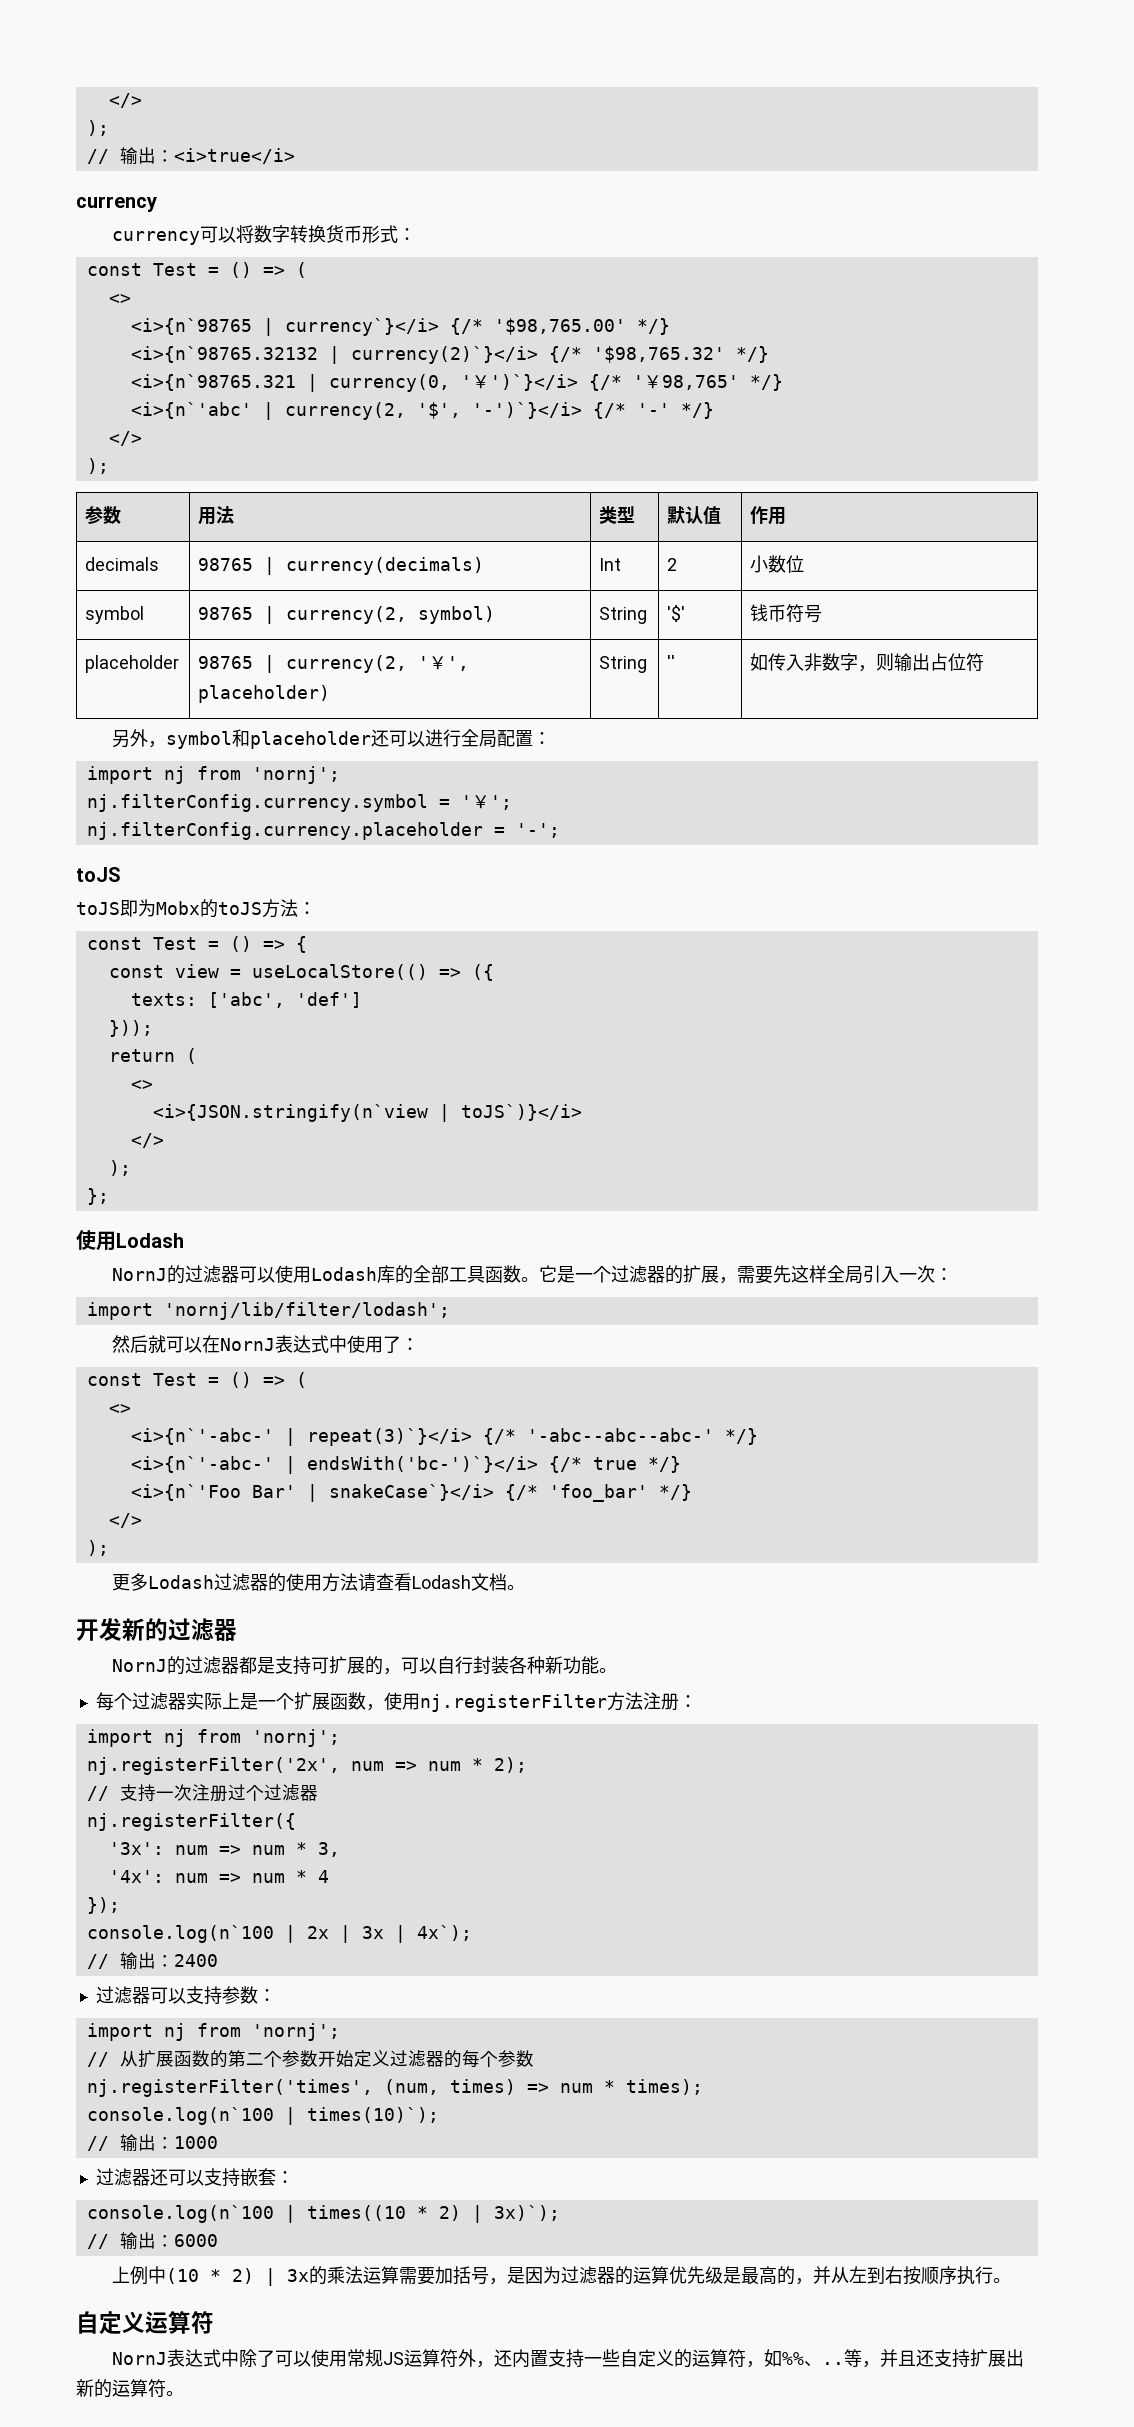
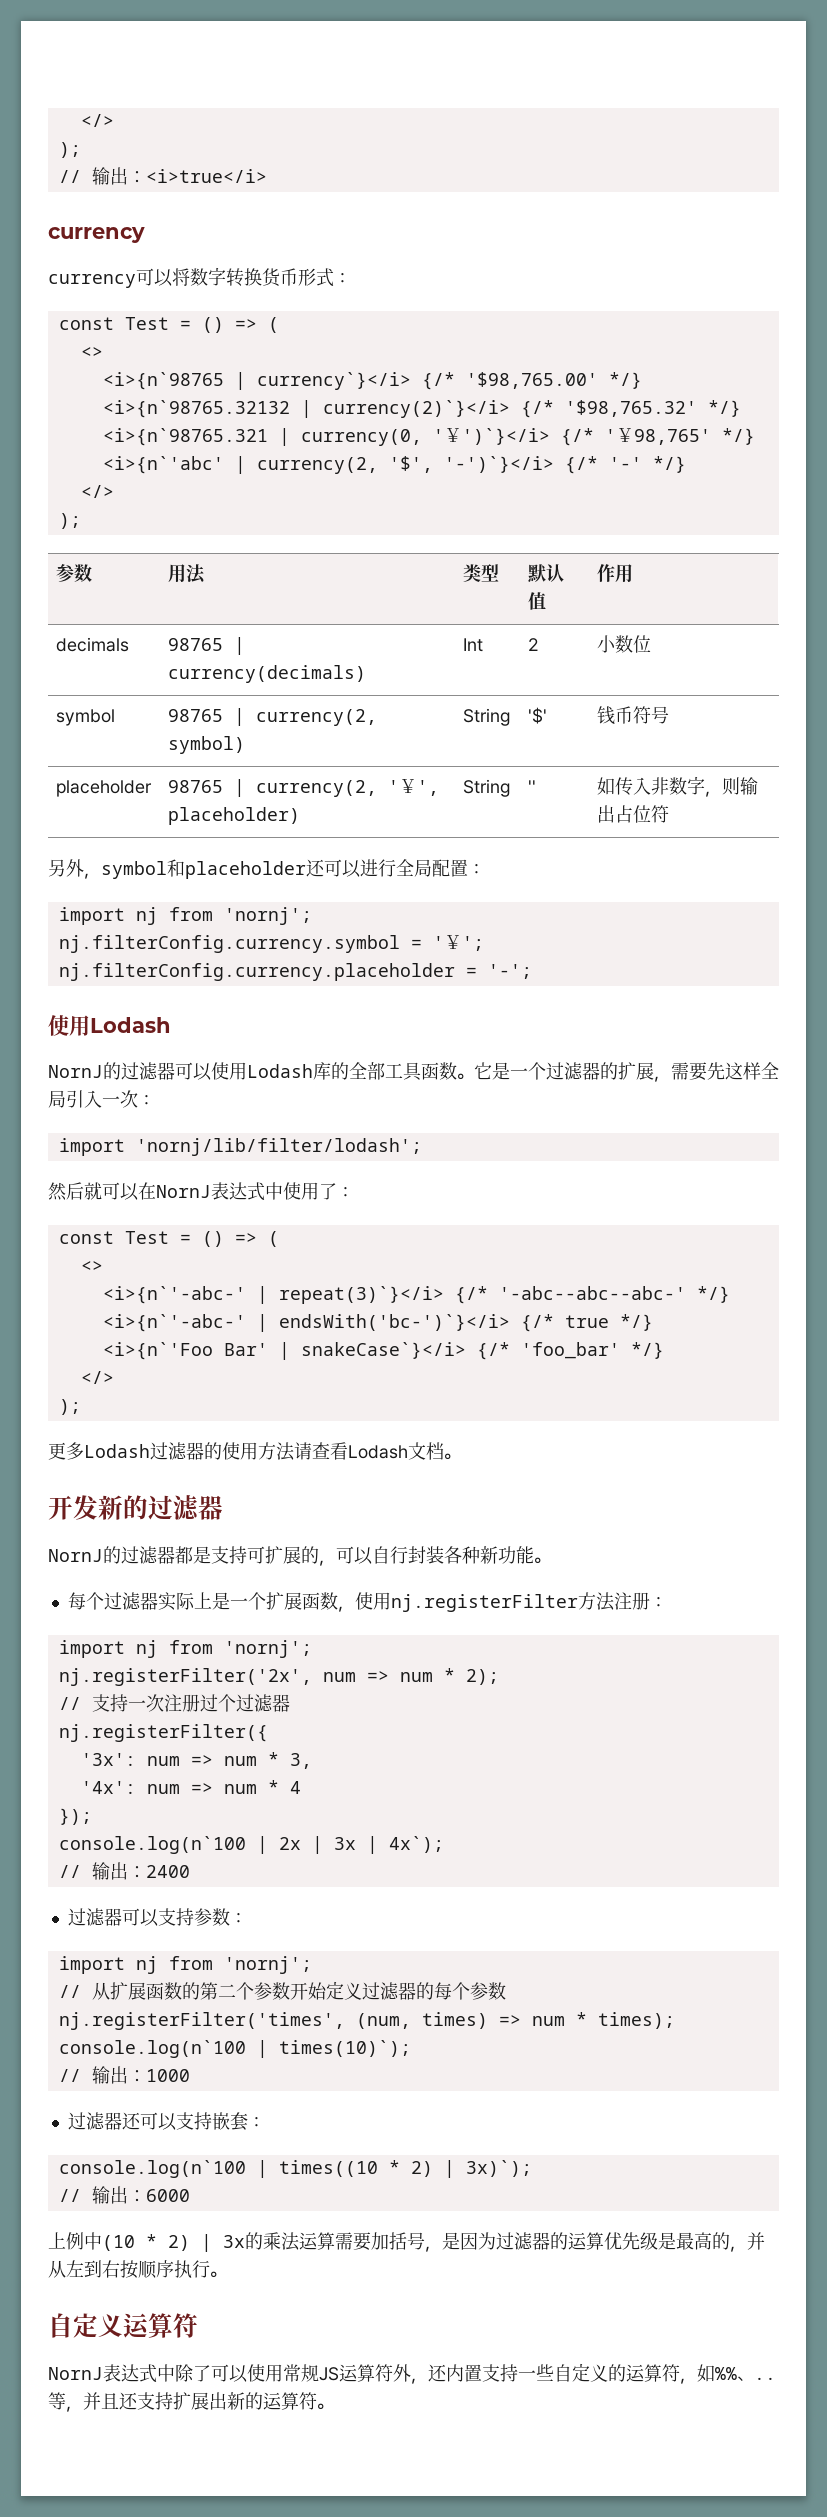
[76,867,121,882] [76,899,316,918] [86,936,307,953] [108,964,494,981] [130,992,362,1008] [108,1020,153,1037] [108,1048,197,1064] [130,1080,153,1090] [152,1104,582,1122] [130,1133,164,1148] [108,1160,131,1176] [86,1188,109,1205] // toJS // toJS即为Mobx的toJS方法： // const Test = () => { // const view = useLocalStore(() => ({ // texts: ['abc', 'def'] // })); // return ( // <> // <i>{JSON.stringify(n`view | toJS`)}</i> // </> // ); // }; -> (532, 971) none

